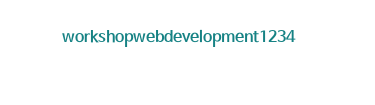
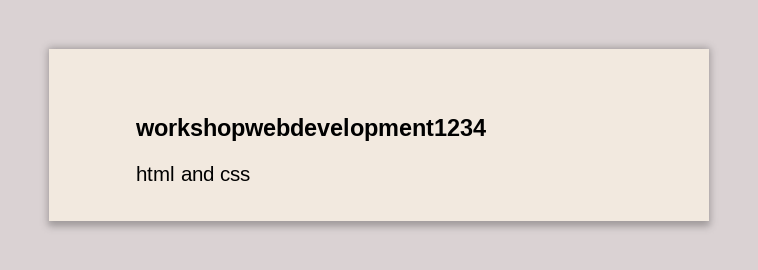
(296, 38) none -> [136,166,250,181] // html and css

